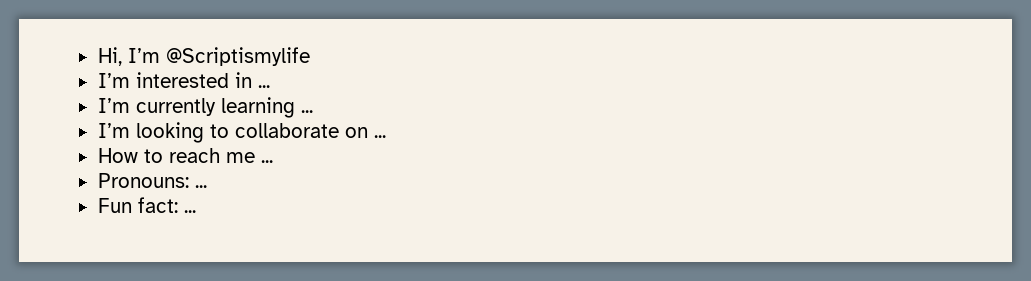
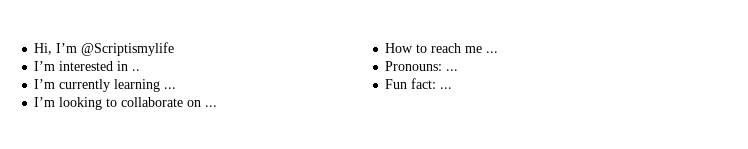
[257,85,270,88] ... -> [132,69,141,71] ..

